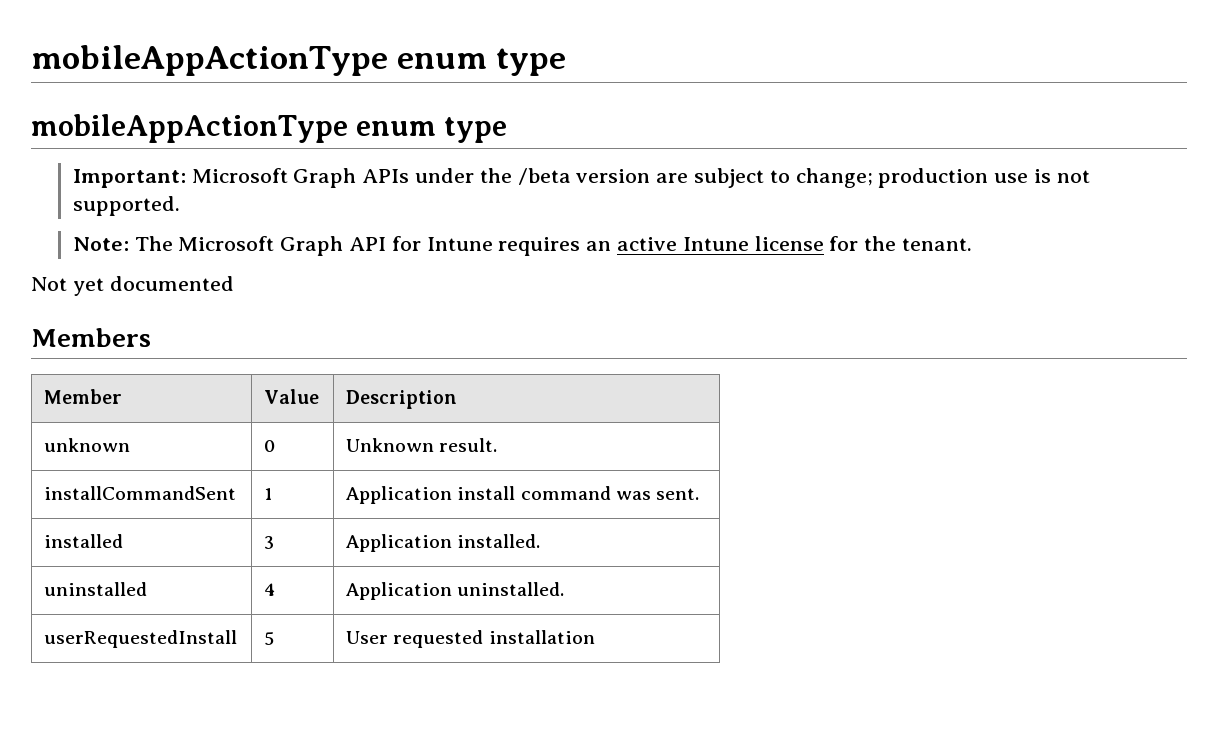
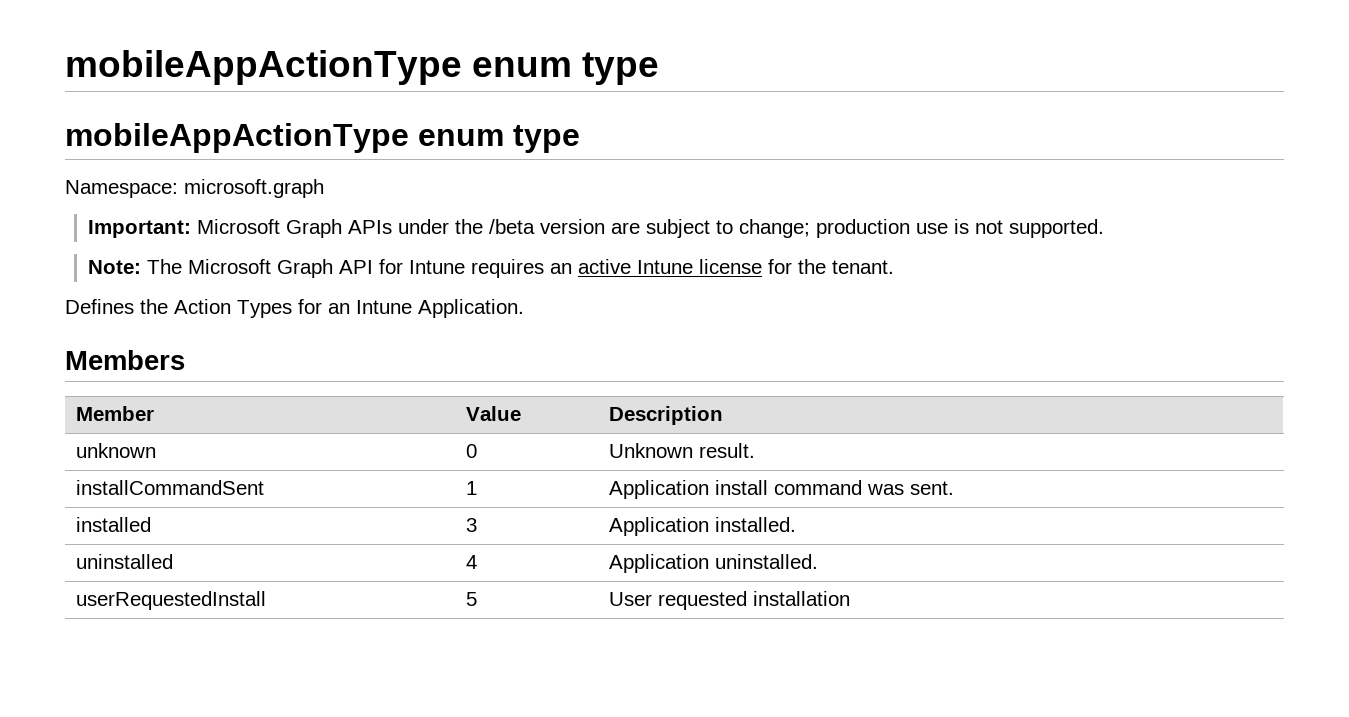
(508, 130) none -> [65,179,324,198] // Namespace: microsoft.graph
[31,276,234,296] Not yet documented -> [65,299,524,318] Defines the Action Types for an Intune Application.

